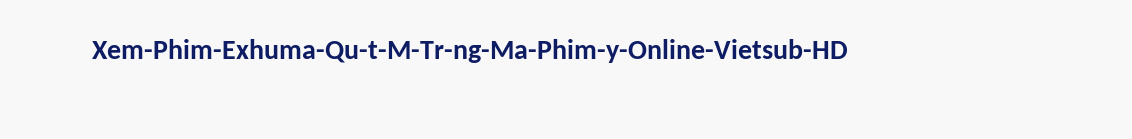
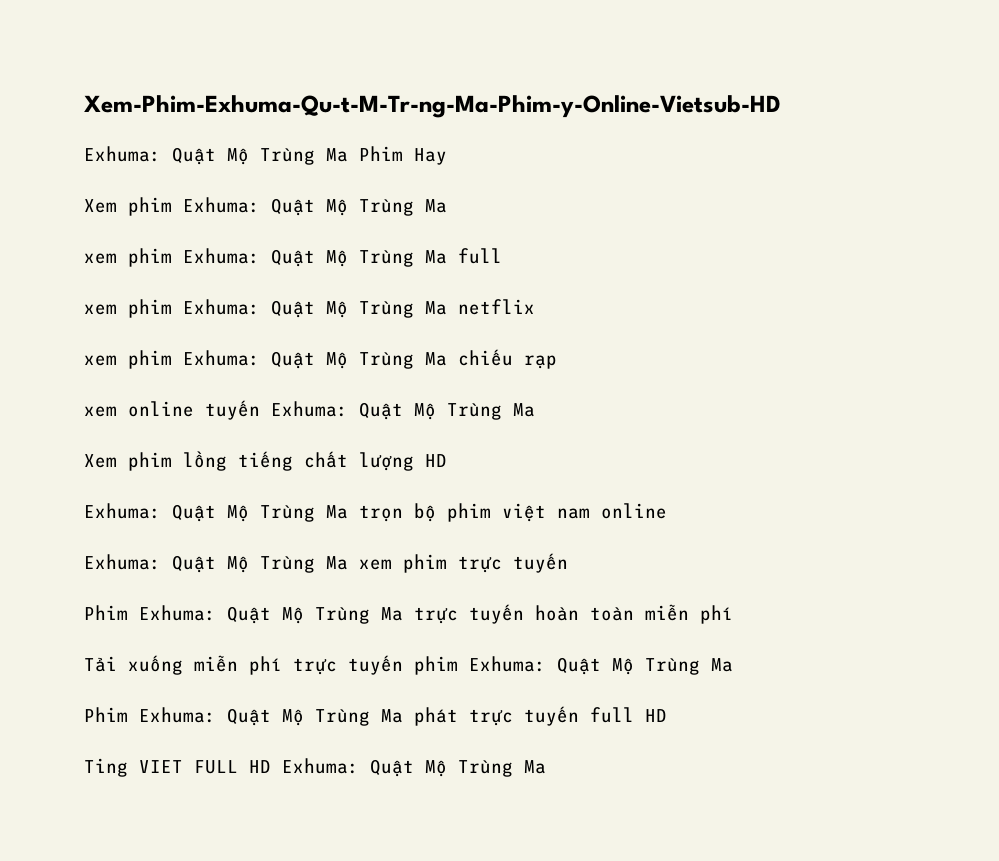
(848, 51) none -> [84,146,447,165] [84,197,447,216] [84,248,502,267] [84,299,535,318] [84,349,557,369] [84,400,535,420] [84,451,447,471] [84,503,667,522] [84,553,568,573] [84,604,733,624] [84,655,733,675] [84,706,667,726] [84,758,546,777] // Exhuma: Quật Mộ Trùng Ma Phim Hay // Xem phim Exhuma: Quật Mộ Trùng Ma // xem phim Exhuma: Quật Mộ Trùng Ma full // xem phim Exhuma: Quật Mộ Trùng Ma netflix // xem phim Exhuma: Quật Mộ Trùng Ma chiếu rạp // xem online tuyến Exhuma: Quật Mộ Trùng Ma // Xem phim lồng tiếng chất lượng HD // Exhuma: Quật Mộ Trùng Ma trọn bộ phim việt nam online // Exhuma: Quật Mộ Trùng Ma xem phim trực tuyến // Phim Exhuma: Quật Mộ Trùng Ma trực tuyến hoàn toàn miễn phí // Tải xuống miễn phí trực tuyến phim Exhuma: Quật Mộ Trùng Ma // Phim Exhuma: Quật Mộ Trùng Ma phát trực tuyến full HD // Ting VIET FULL HD Exhuma: Quật Mộ Trùng Ma

